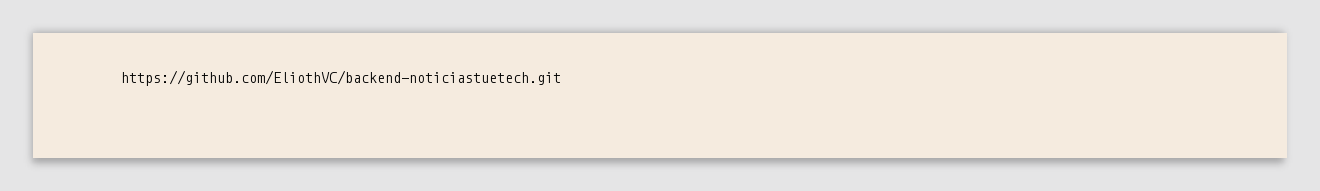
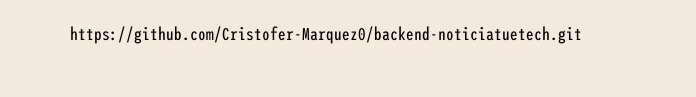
[121,70,561,86] https://github.com/EliothVC/backend-noticiastuetech.git -> [70,26,582,44] https://github.com/Cristofer-Marquez0/backend-noticiatuetech.git

